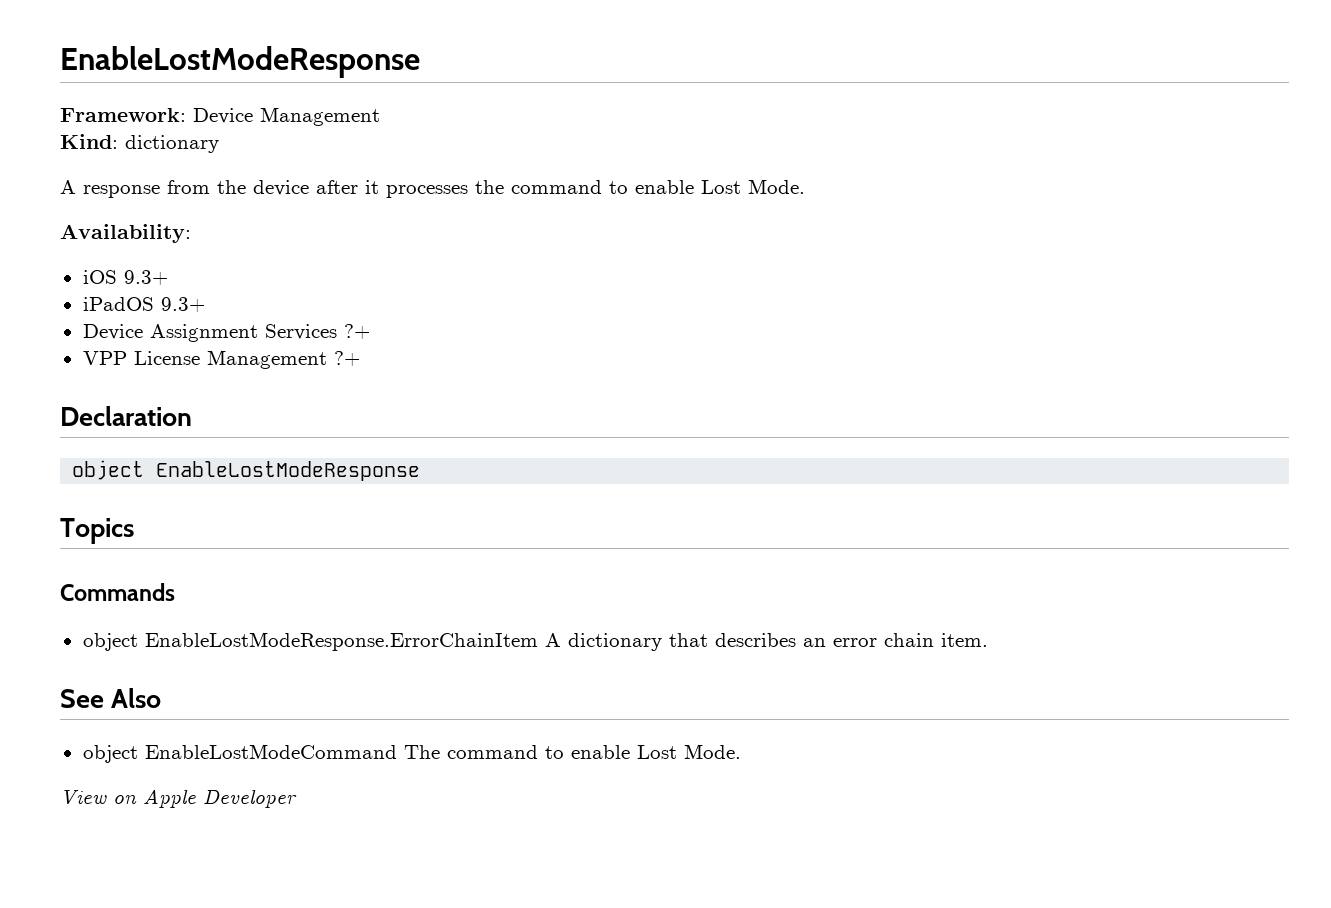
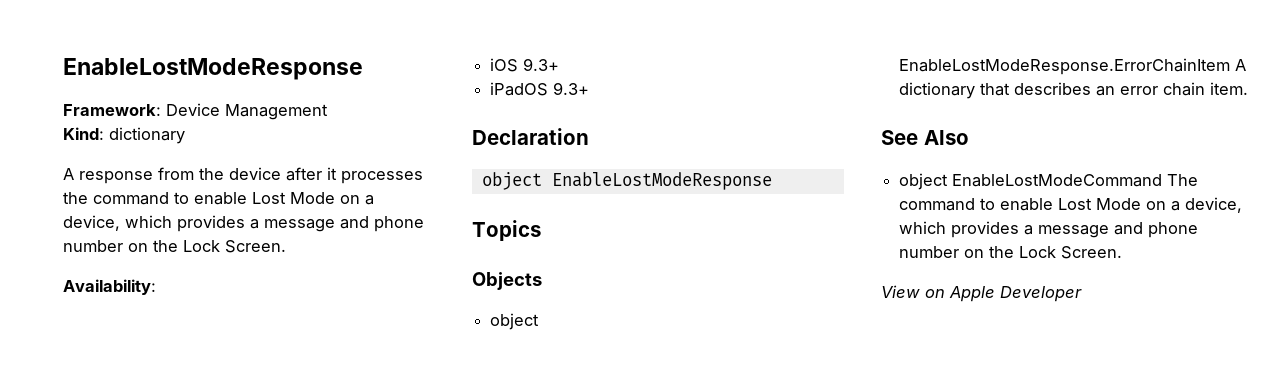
[748,179,805,194] Mode. -> [290,192,374,205] [63,215,424,232] [63,240,286,253] Mode on a device, which provides a message and phone number on the Lock Screen.
[82,324,370,342] [82,350,360,369] // Device Assignment Services ?+ // VPP License Management ?+ -> (590, 88) none
[60,583,175,601] Commands -> [472,272,542,290] Objects
[683,744,741,759] Mode. -> [1096,197,1243,213] [899,221,1199,238] [899,246,1123,259] Mode on a device, which provides a message and phone number on the Lock Screen.

